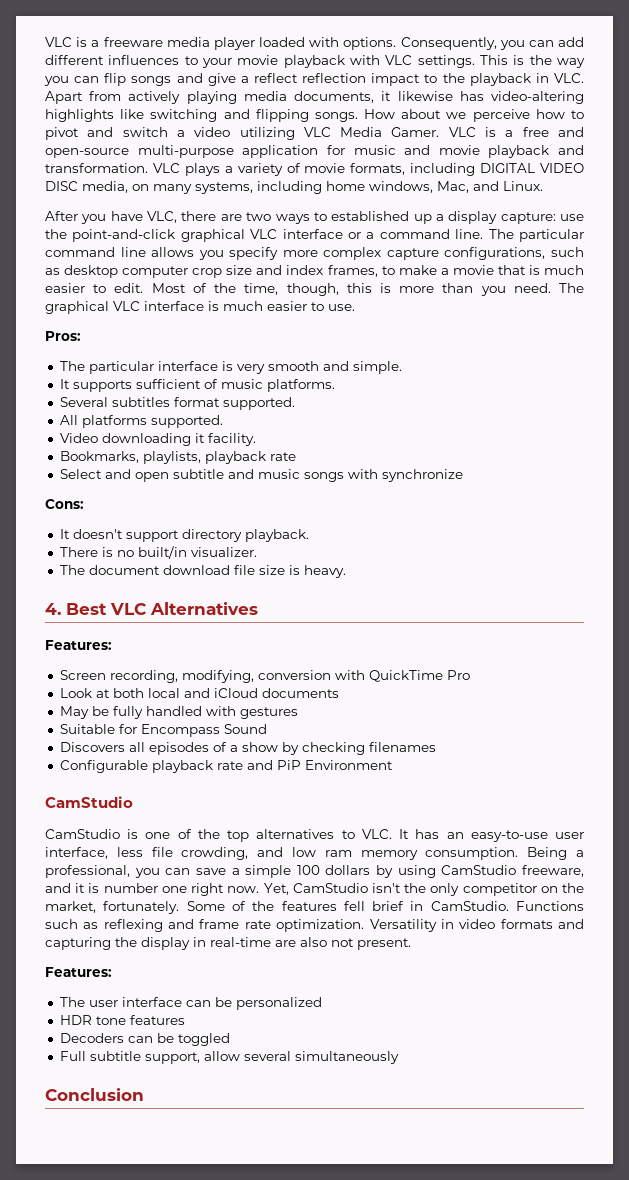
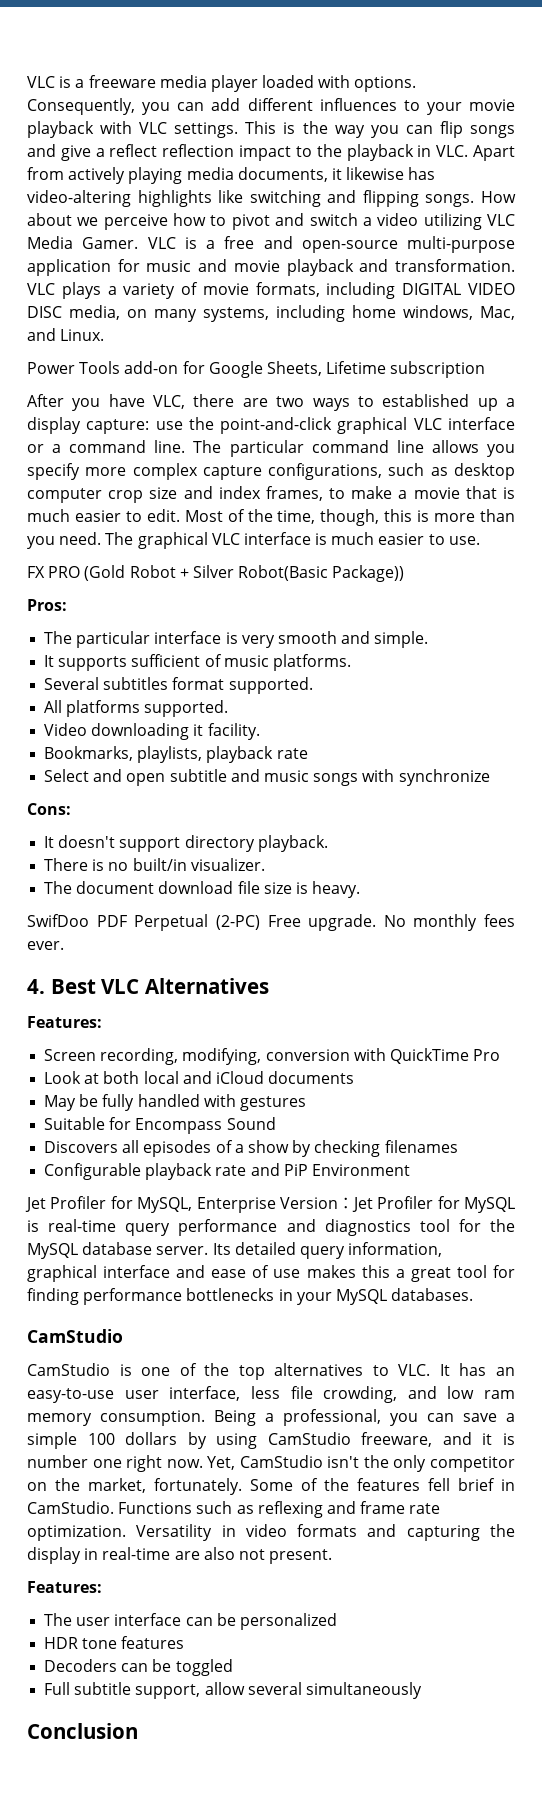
(543, 186) none -> [27,361,486,378] // Power Tools add-on for Google Sheets, Lifetime subscription
(355, 307) none -> [27,565,405,582] // FX PRO (Gold Robot + Silver Robot(Basic Package))
(346, 571) none -> [27,914,515,931] [27,941,64,950] // SwifDoo PDF Perpetual (2-PC) Free upgrade. No monthly fees ever.
(393, 765) none -> [25,1196,515,1213] [27,1219,515,1236] [27,1242,443,1259] [27,1265,515,1282] [27,1288,474,1305] // Jet Profiler for MySQL, Enterprise Version：Jet Profiler for MySQL is real-time query performance and diagnostics tool for the MySQL database server. Its detailed query information, graphical interface and ease of use makes this a great tool for finding performance bottlenecks in your MySQL databases.

